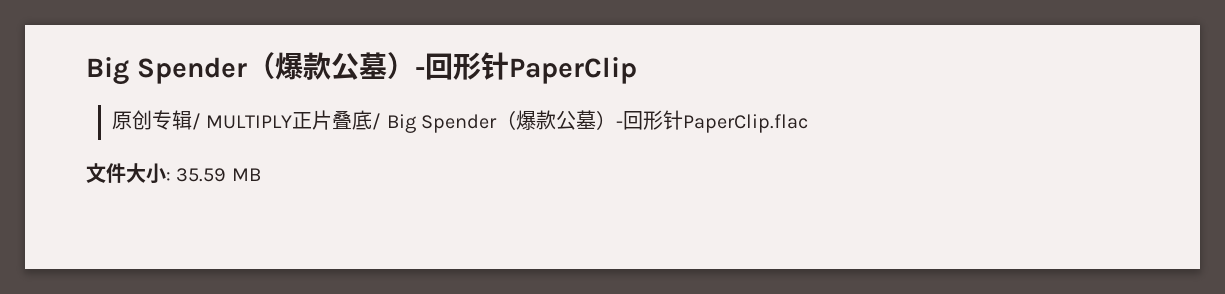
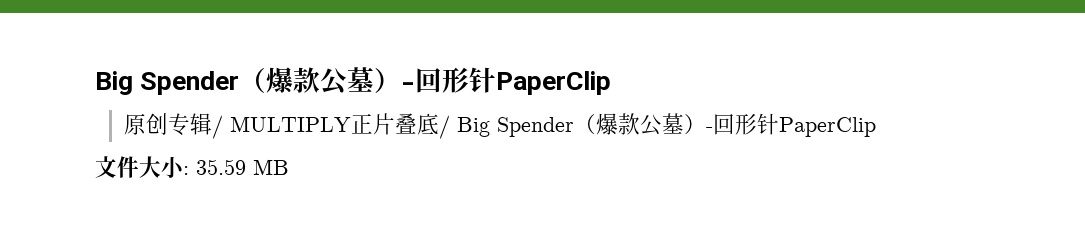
[683,114,809,133] PaperClip.flac -> [778,117,876,137] PaperClip

